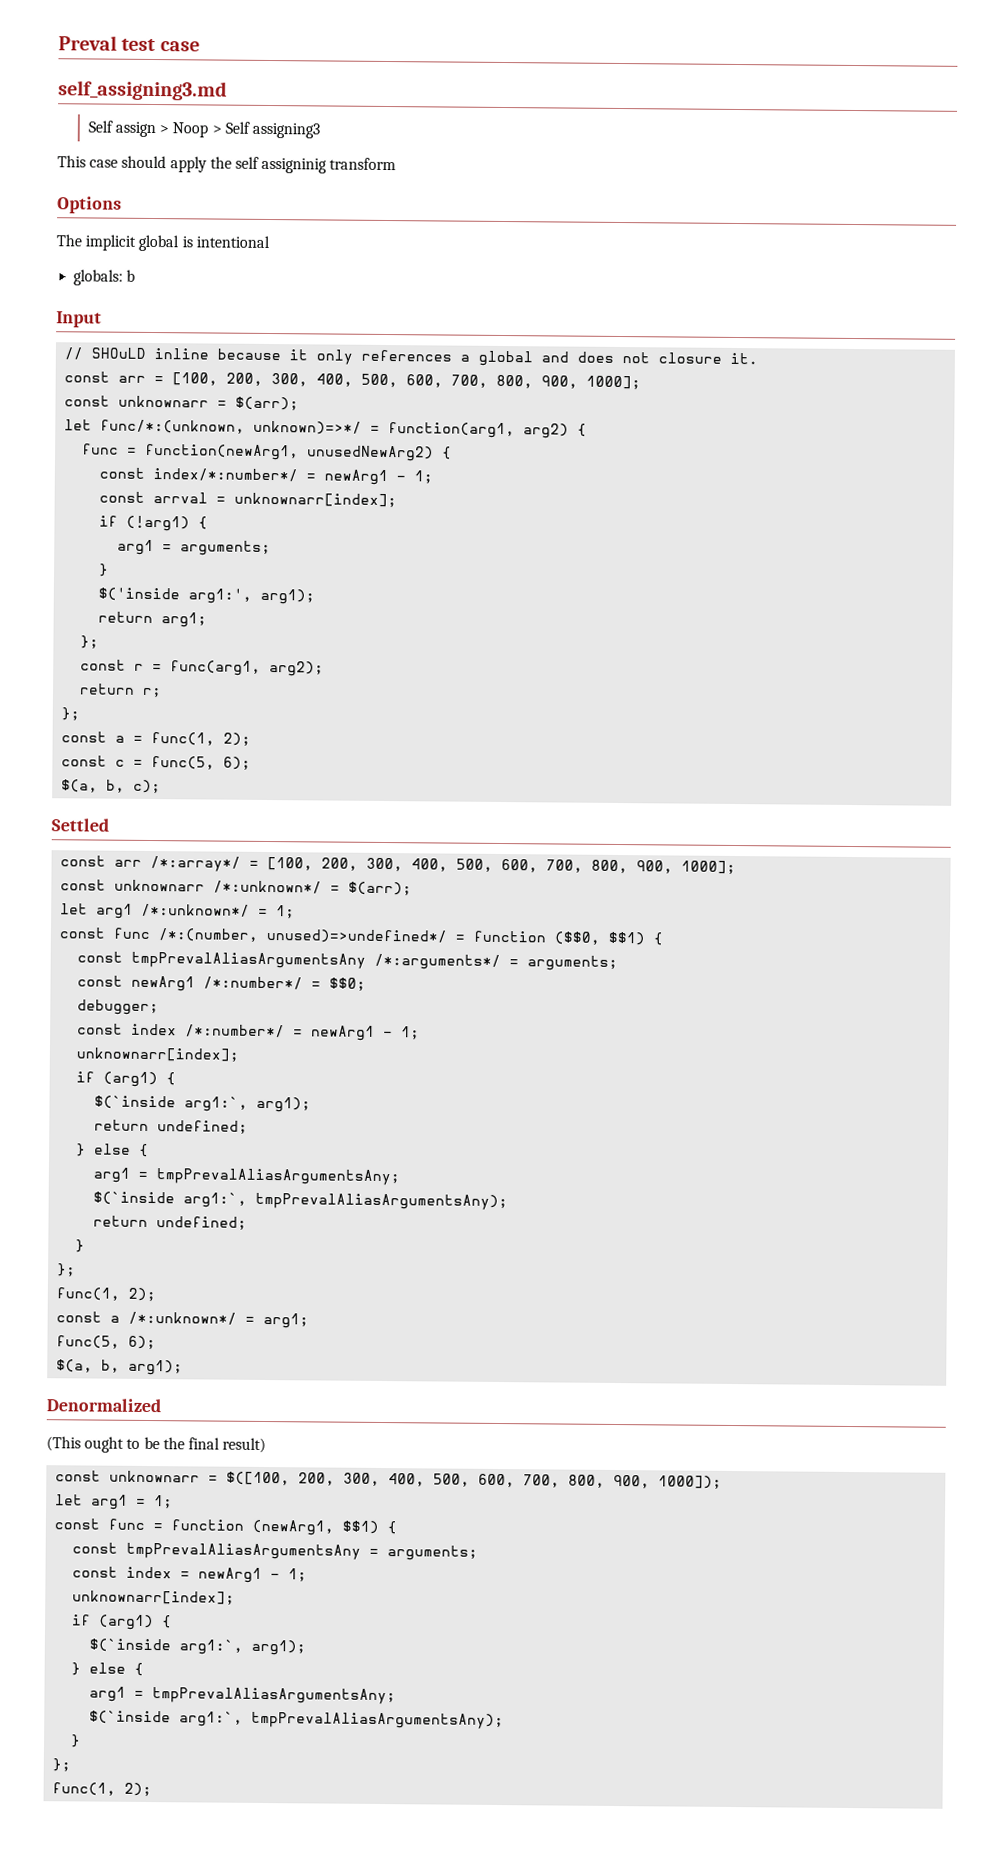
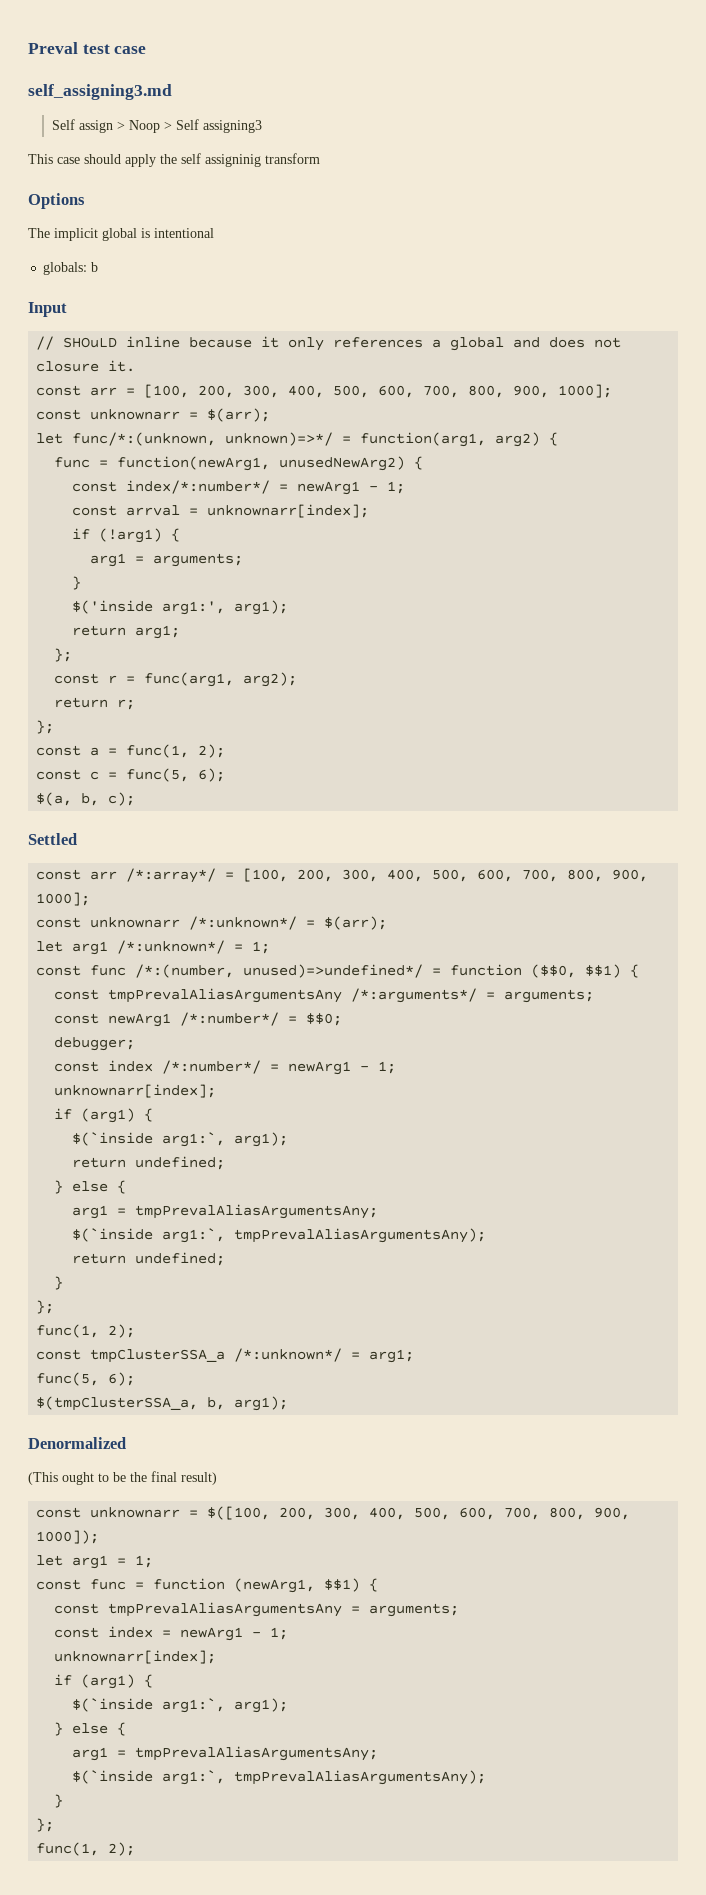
[110,1315,121,1323] a -> [90,1349,226,1363] tmpClusterSSA_a
[56,1359,94,1373] $(a, -> [36,1396,199,1411] $(tmpClusterSSA_a,

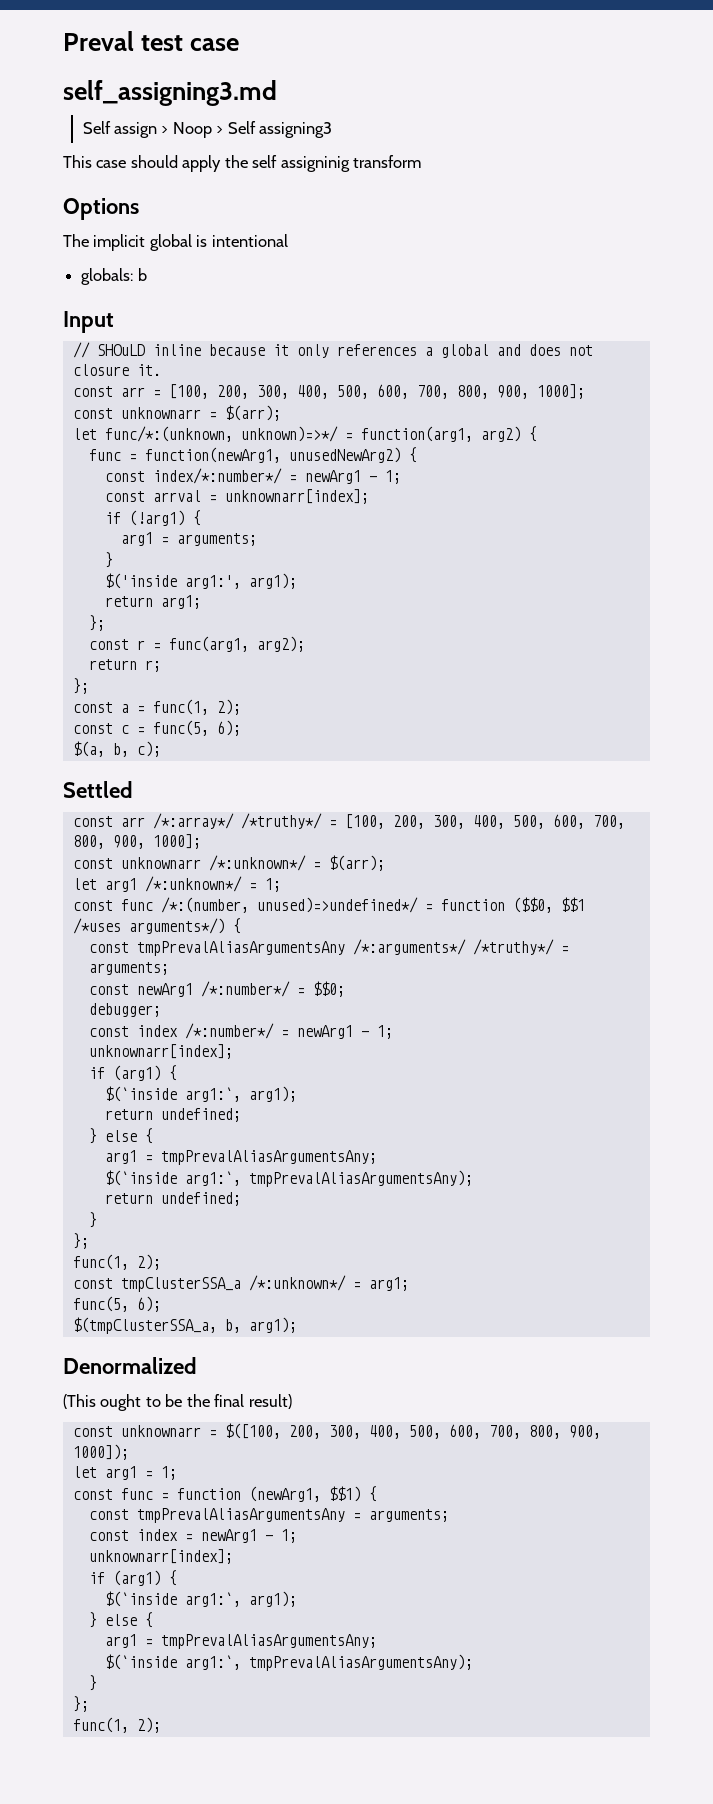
(217, 875) none -> [240,813,322,829] /*truthy*/
[585,964,622,978] $$1) -> [560,897,585,912] [72,918,225,934] $$1 /*uses arguments*/)
(478, 995) none -> [472,939,554,955] /*truthy*/

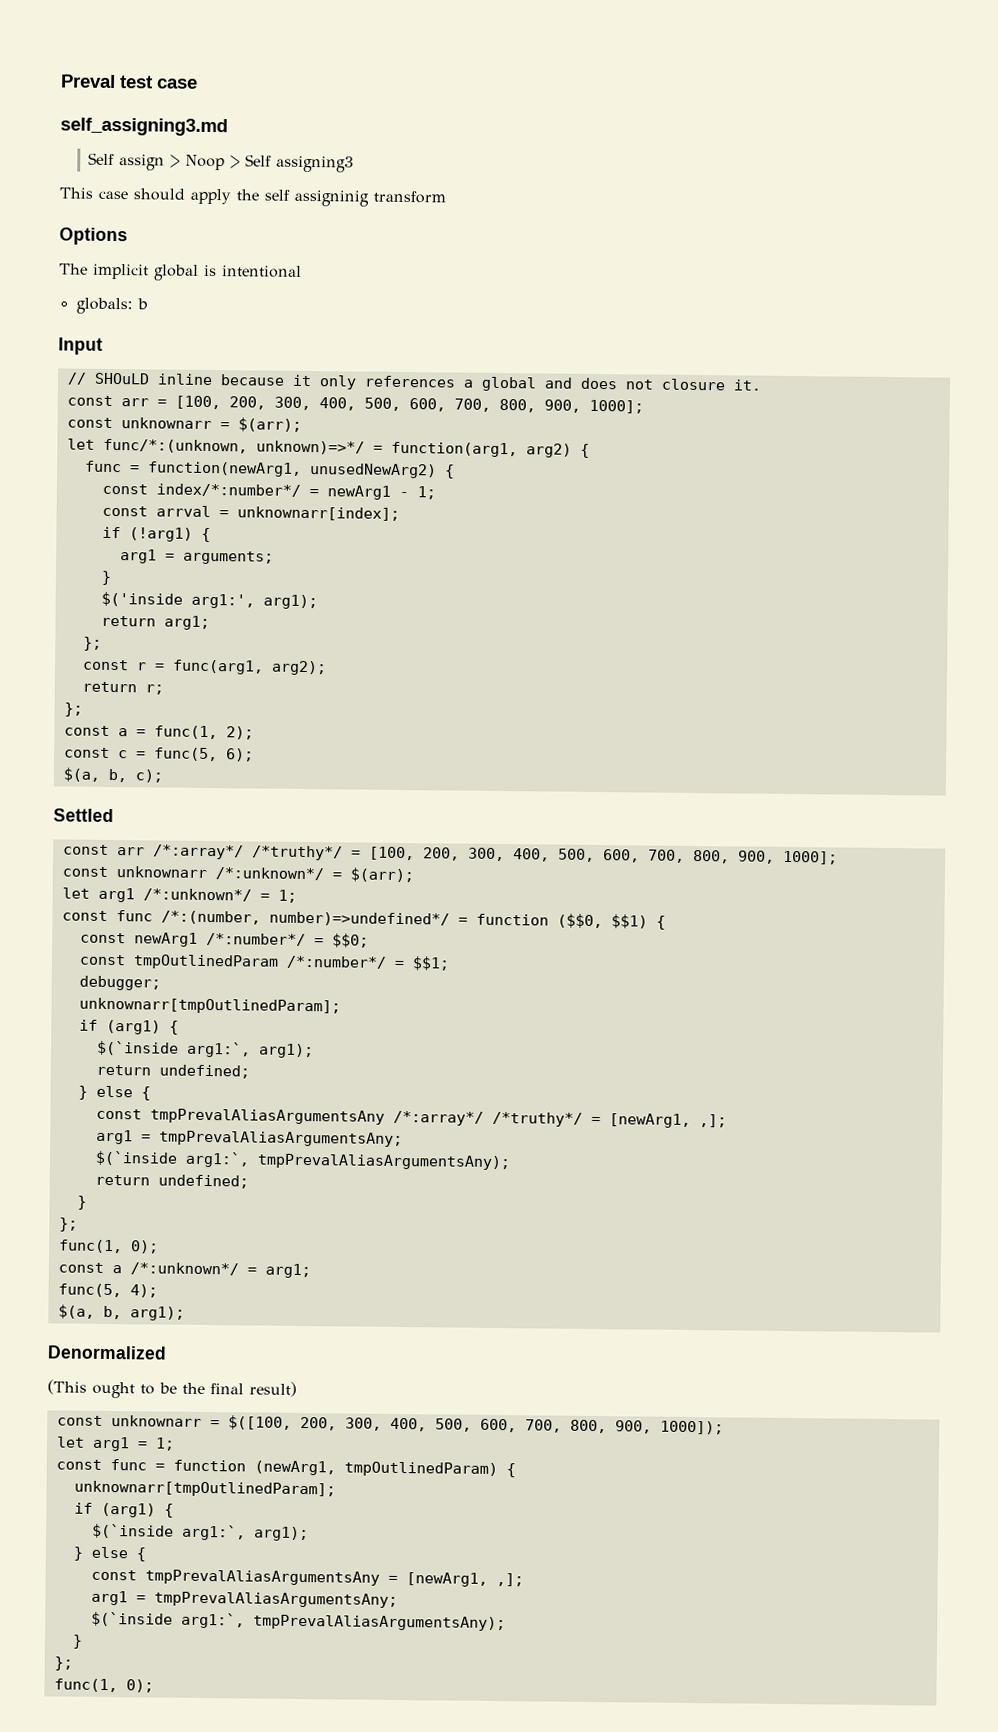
[256,897,418,913] unused)=>undefined*/ -> [268,911,450,927] number)=>undefined*/
[560,897,585,912] [72,918,241,934] [88,939,569,956] [88,962,169,975] $$1 /*uses arguments*/) { // const tmpPrevalAliasArgumentsAny /*:arguments*/ /*truthy*/ = arguments; -> [610,914,666,930] $$1) {
[88,1003,161,1017] [88,1023,393,1039] [88,1044,233,1059] debugger; // const index /*:number*/ = newArg1 - 1; // unknownarr[index]; -> [78,954,450,971] [78,975,161,991] [78,997,341,1015] const tmpOutlinedParam /*:number*/ = $$1; // debugger; // unknownarr[tmpOutlinedParam];
(153, 1136) none -> [95,1108,727,1128] // const tmpPrevalAliasArgumentsAny /*:array*/ /*truthy*/ = [newArg1, ,];
[136,1254,161,1270] [72,1277,241,1292] 2); // const tmpClusterSSA_a -> [129,1240,159,1254] [57,1262,122,1274] 0); // const a
[136,1296,161,1312] [72,1317,217,1334] 6); // $(tmpClusterSSA_a, -> [129,1284,158,1298] [57,1304,95,1319] 4); // $(a,
[328,1486,377,1502] [88,1508,449,1523] [88,1529,297,1543] [88,1549,233,1564] $$1) { // const tmpPrevalAliasArgumentsAny = arguments; // const index = newArg1 - 1; // unknownarr[index]; -> [343,1461,516,1478] [73,1480,336,1498] tmpOutlinedParam) { // unknownarr[tmpOutlinedParam];
(153, 1620) none -> [90,1569,524,1587] // const tmpPrevalAliasArgumentsAny = [newArg1, ,];
[136,1717,161,1733] 2); -> [125,1679,154,1693] 0);

